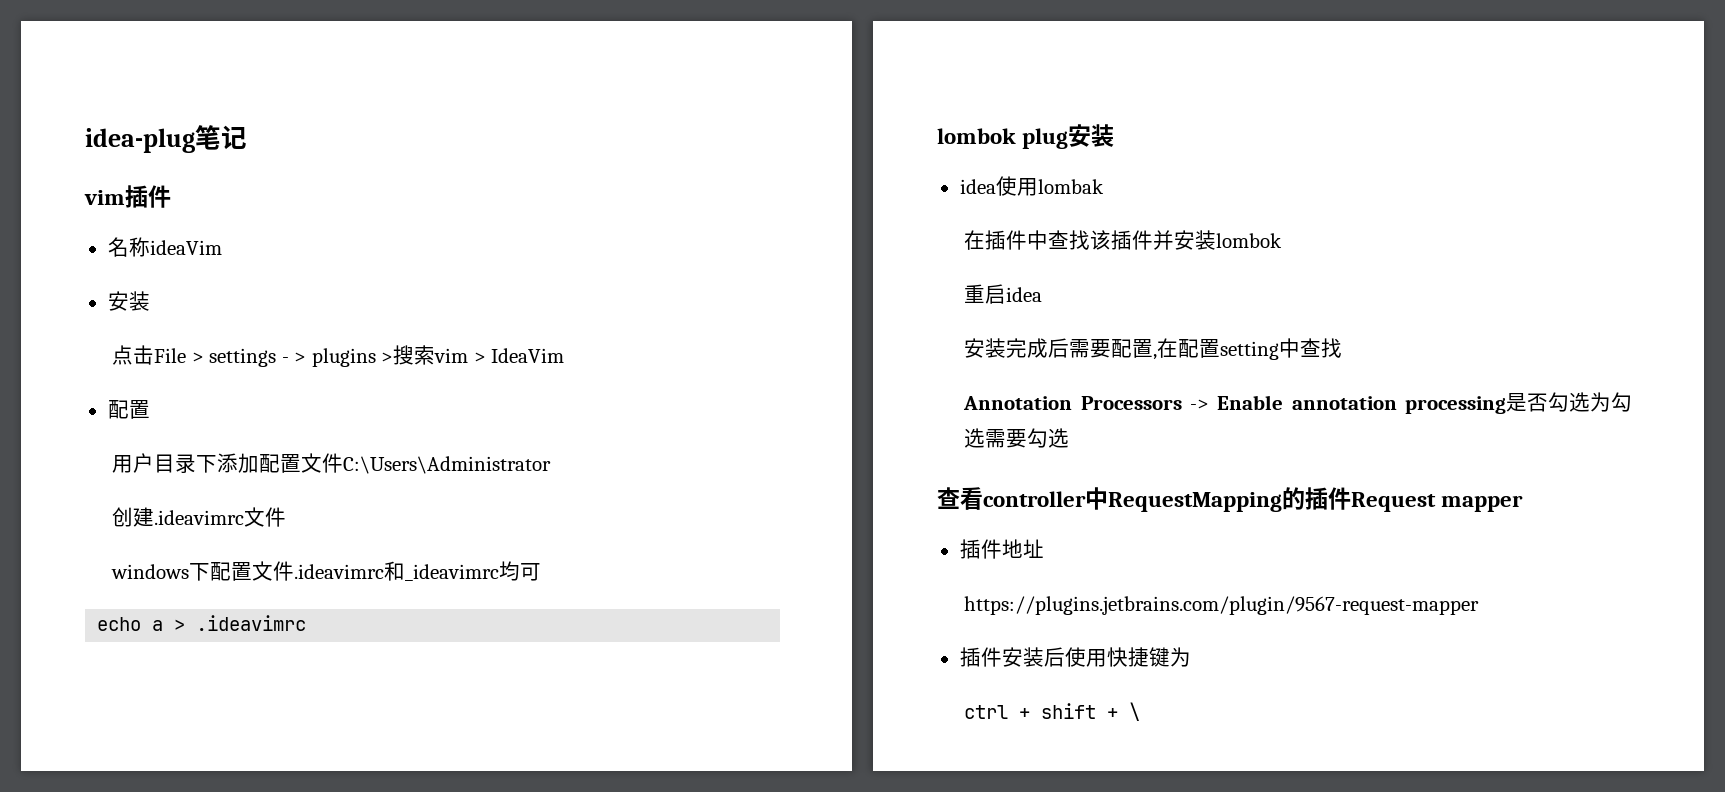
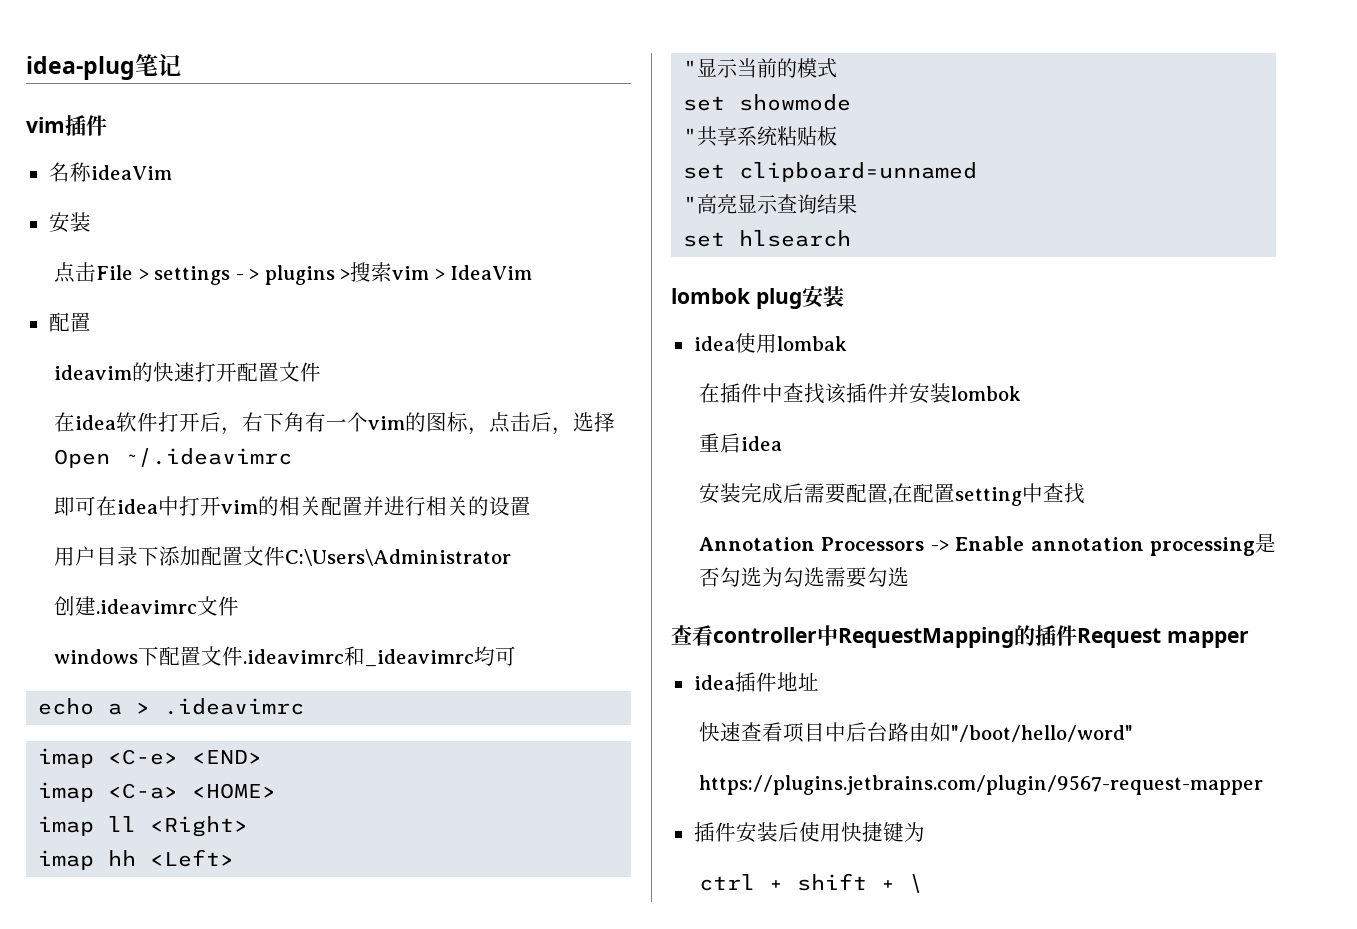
(150, 409) none -> [54,362,322,382] [54,412,616,435] [54,448,293,468] [54,496,532,516] // ideavim的快速打开配置文件 // 在idea软件打开后，右下角有一个vim的图标，点击后，选择Open ~/.ideavimrc // 即可在idea中打开vim的相关配置并进行相关的设置
(307, 623) none -> [38,748,263,768] [38,782,277,802] [38,816,249,837] [38,849,235,870] [683,58,838,78] [683,94,852,111] [683,126,838,147] [683,162,978,182] [683,194,858,214] [683,230,852,247] // imap <C-e> <END> // imap <C-a> <HOME> // imap ll <Right> // imap hh <Left> // "显示当前的模式 // set showmode // "共享系统粘贴板 // set clipboard=unnamed // "高亮显示查询结果 // set hlsearch
(1524, 503) none -> [693,675,735,690] idea
(1044, 548) none -> [699,722,1134,743] // 快速查看项目中后台路由如"/boot/hello/word"

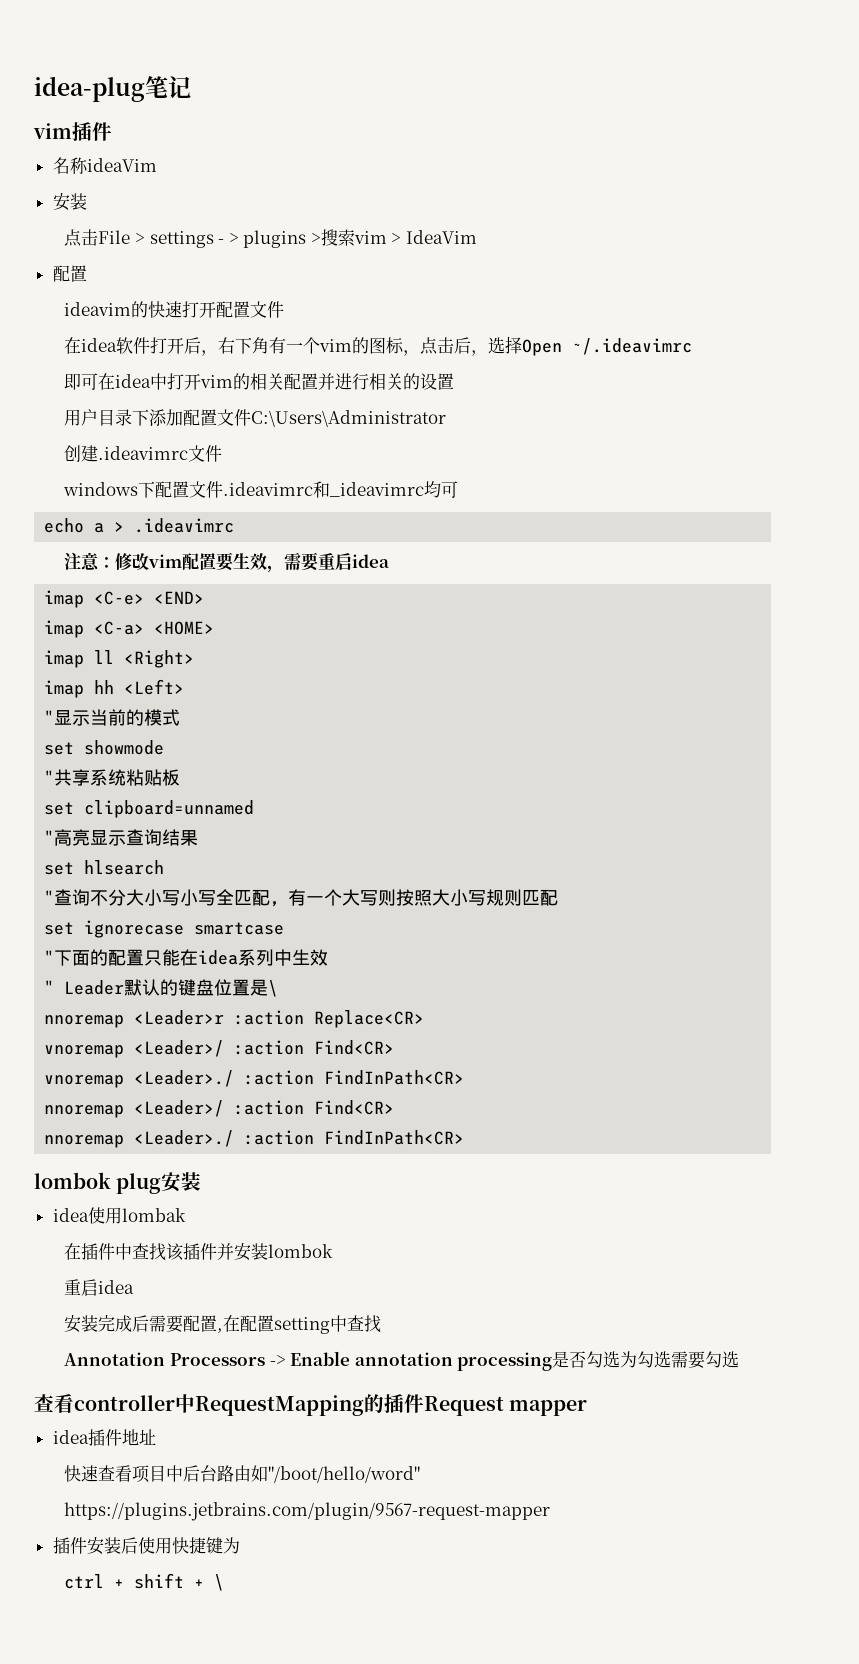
(305, 706) none -> [64,552,390,573] // 注意：修改vim配置要生效，需要重启idea
(852, 238) none -> [44,889,559,907] [44,920,285,938] [44,949,329,966] [44,979,279,997] [44,1010,425,1028] [44,1040,395,1058] [44,1070,465,1088] [44,1100,395,1118] [44,1130,465,1148] // "查询不分大小写小写全匹配，有一个大写则按照大小写规则匹配 // set ignorecase smartcase // "下面的配置只能在idea系列中生效 // " Leader默认的键盘位置是\ // nnoremap <Leader>r :action Replace<CR> // vnoremap <Leader>/ :action Find<CR> // vnoremap <Leader>./ :action FindInPath<CR> // nnoremap <Leader>/ :action Find<CR> // nnoremap <Leader>./ :action FindInPath<CR>

